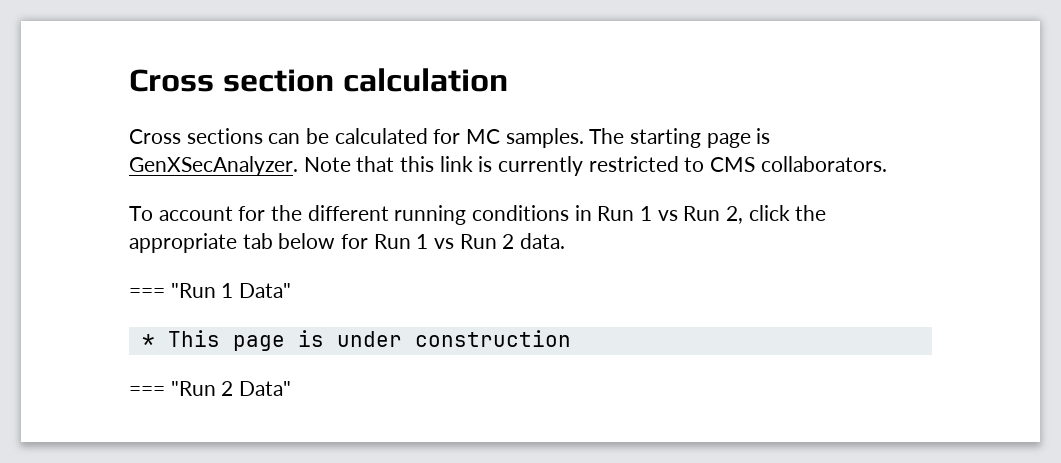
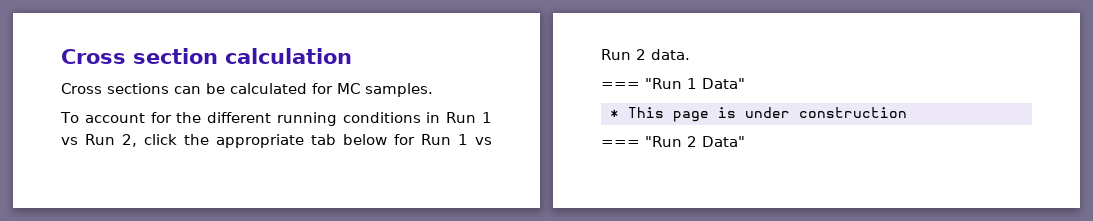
[589,128,771,148] [129,156,887,176] The starting page is GenXSecAnalyzer. Note that this link is currently restricted to CMS collaborators. -> (433, 90) none

